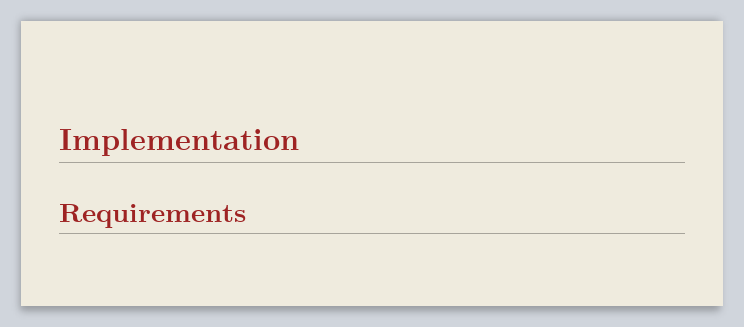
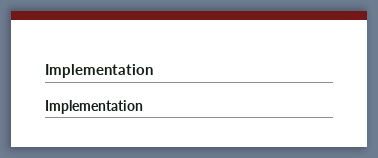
[59,204,246,228] Requirements -> [45,100,143,114] Implementation

